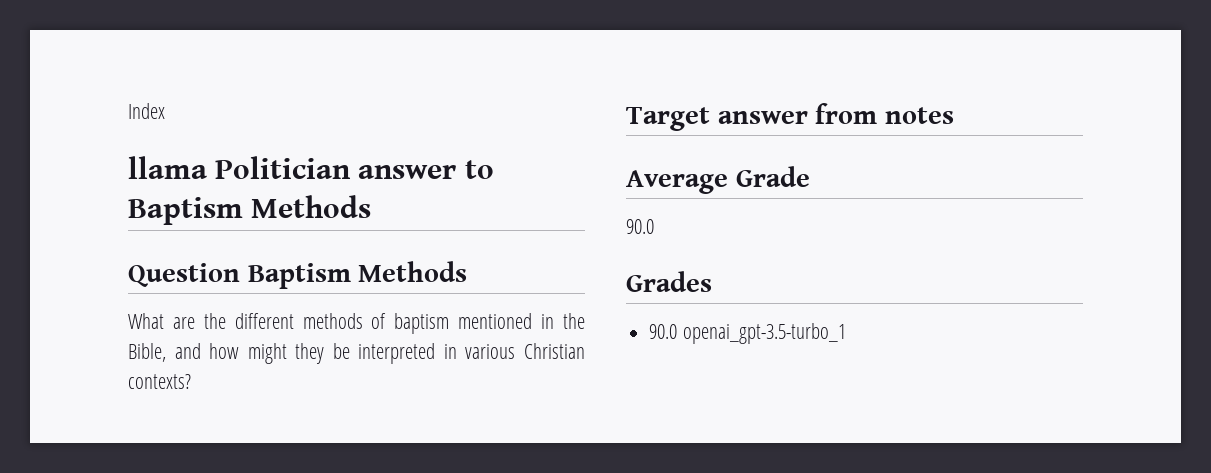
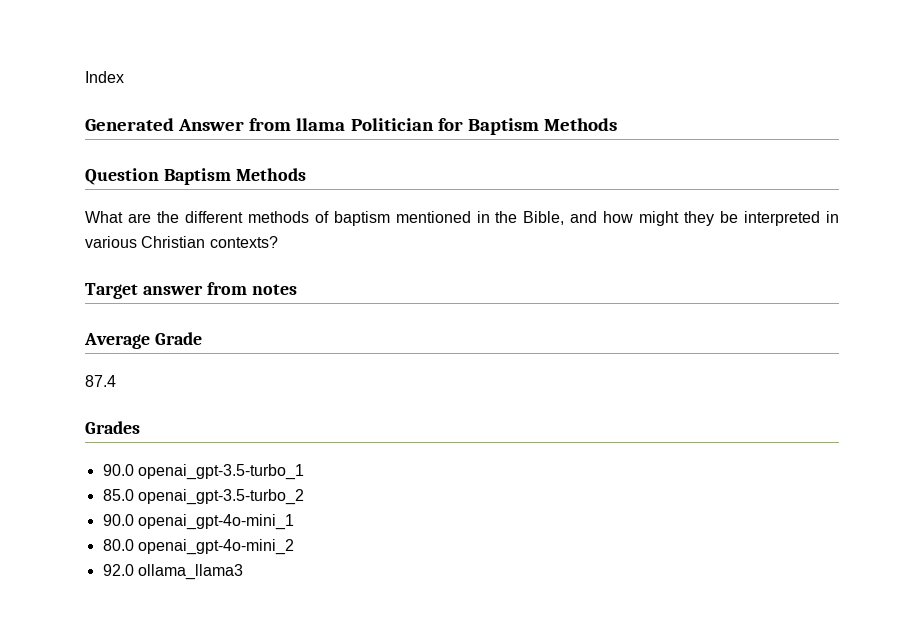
[128,156,494,179] llama Politician answer to -> [85,118,463,131] Generated Answer from llama Politician for
[626,219,654,234] 90.0 -> [85,375,116,387] 87.4
(846, 333) none -> [102,489,304,505] [102,514,294,530] [102,539,294,555] [102,564,243,580] // 85.0 openai_gpt-3.5-turbo_2 // 90.0 openai_gpt-4o-mini_1 // 80.0 openai_gpt-4o-mini_2 // 92.0 ollama_llama3

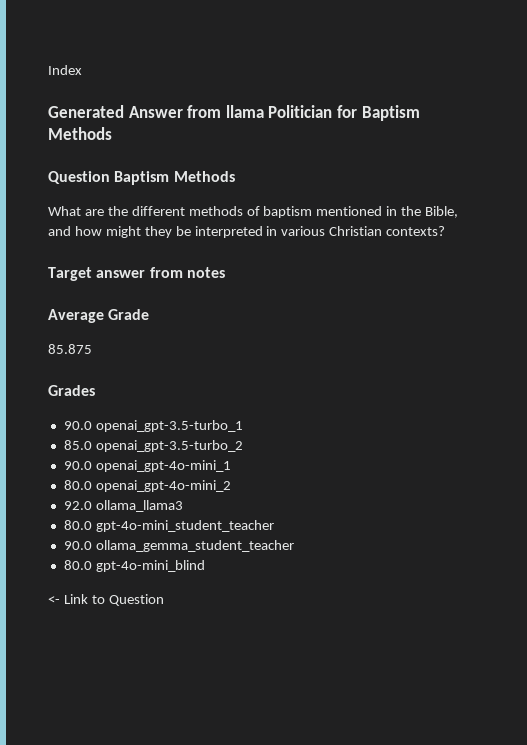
[85,375,116,387] 87.4 -> [48,344,92,354] 85.875
(243, 572) none -> [63,520,274,532] [63,540,294,552] [63,560,205,572] [48,594,164,606] // 80.0 gpt-4o-mini_student_teacher // 90.0 ollama_gemma_student_teacher // 80.0 gpt-4o-mini_blind // <- Link to Question

